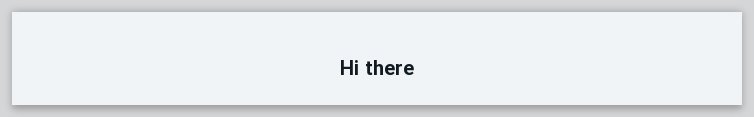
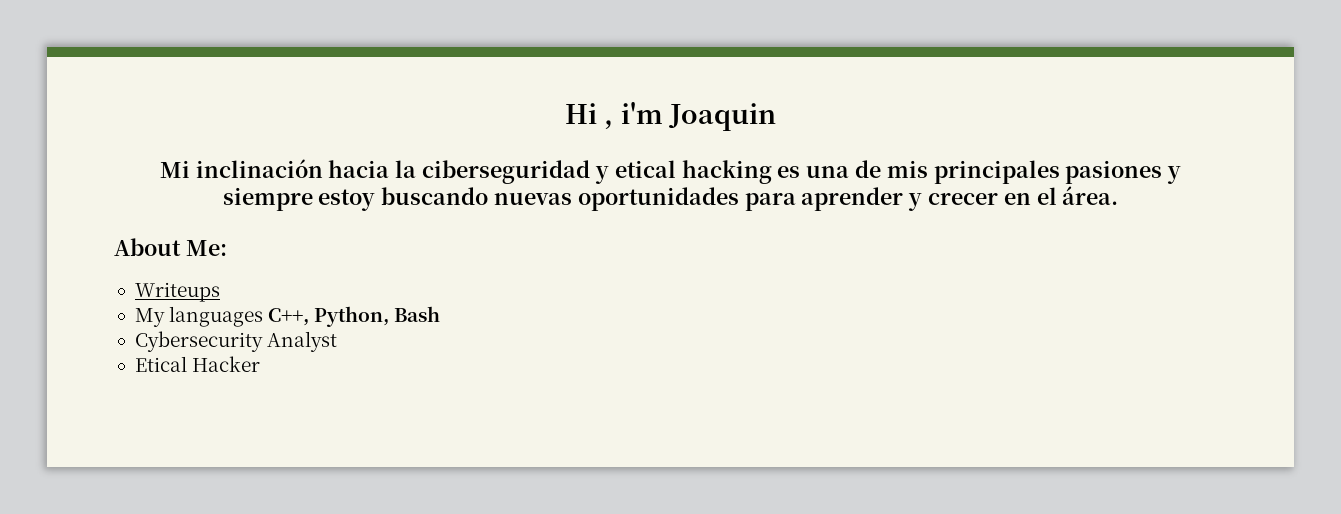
[364,60,414,75] there -> [604,102,776,131] [159,159,1182,184] [222,186,1119,211] [114,238,227,256] [134,282,220,302] [134,306,441,327] [134,331,338,352] [134,356,261,372] , i'm Joaquin // Mi inclinación hacia la ciberseguridad y etical hacking es una de mis principales pasiones y siempre estoy buscando nuevas oportunidades para aprender y crecer en el área. // About Me: // Writeups // My languages C++, Python, Bash // Cybersecurity Analyst // Etical Hacker

